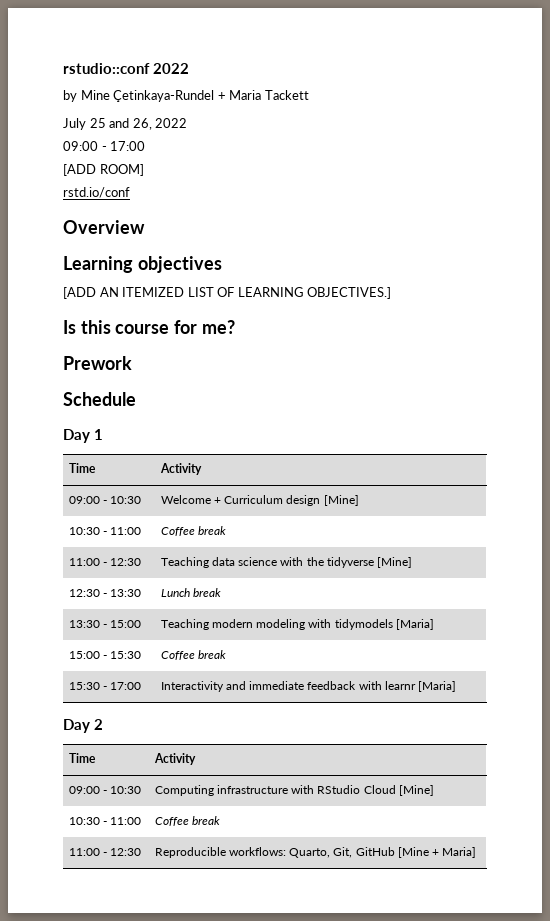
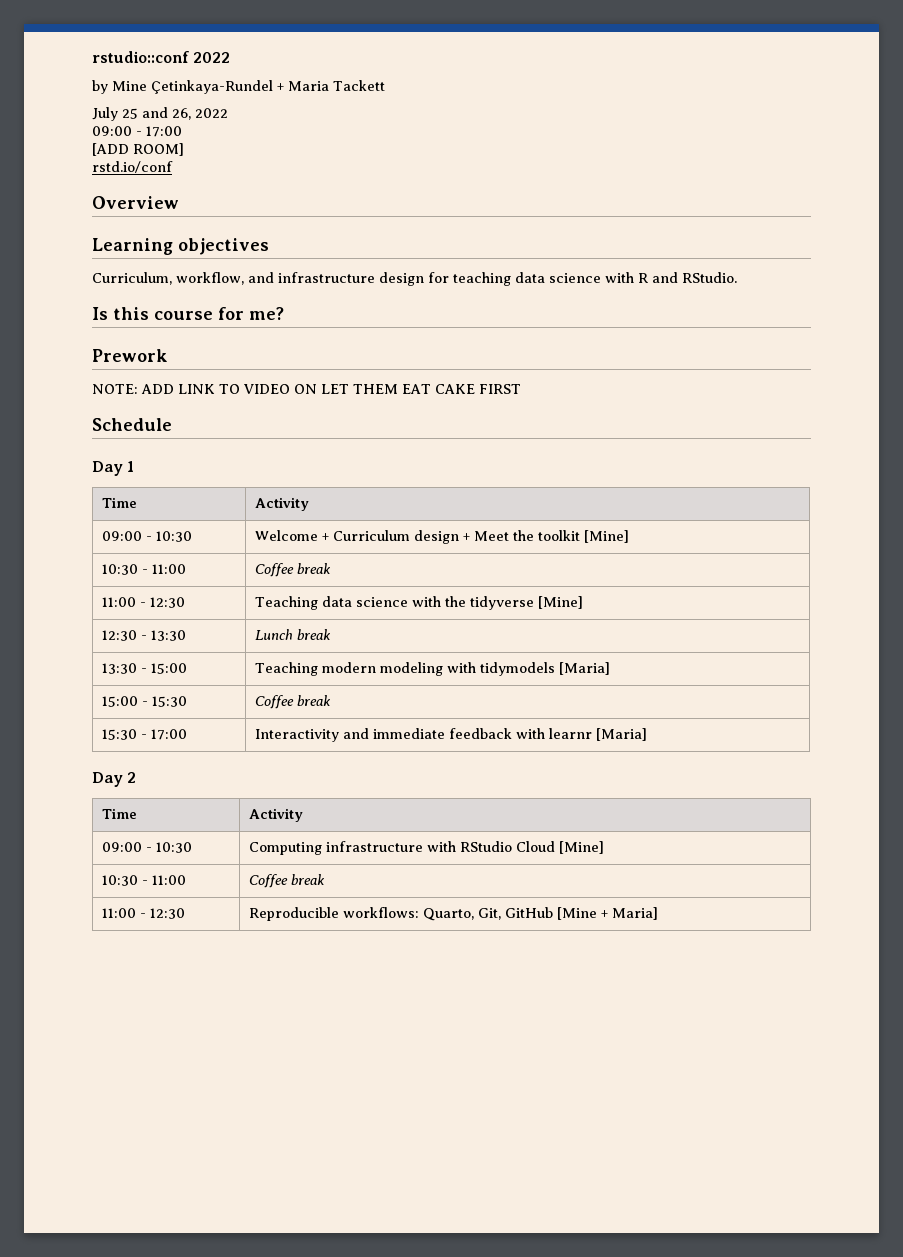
[63,287,392,299] [ADD AN ITEMIZED LIST OF LEARNING OBJECTIVES.] -> [92,272,737,286] Curriculum, workflow, and infrastructure design for teaching data science with R and RStudio.
(132, 363) none -> [92,384,521,394] // NOTE: ADD LINK TO VIDEO ON LET THEM EAT CAKE FIRST
(321, 500) none -> [463,530,581,541] + Meet the toolkit

